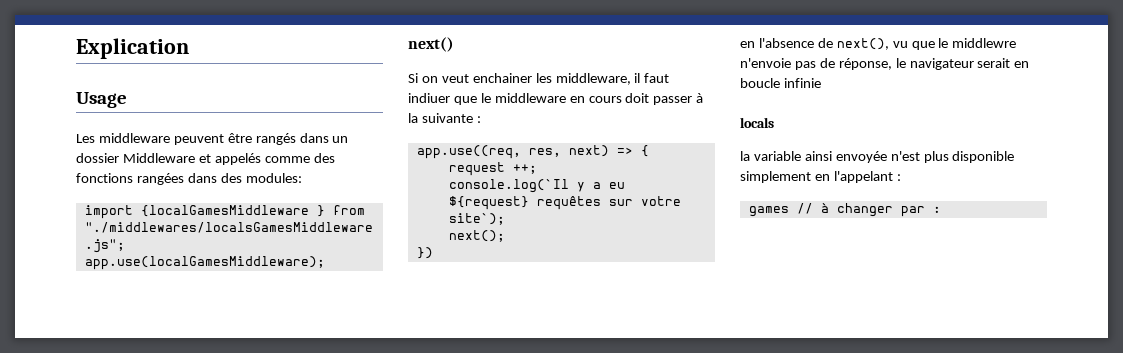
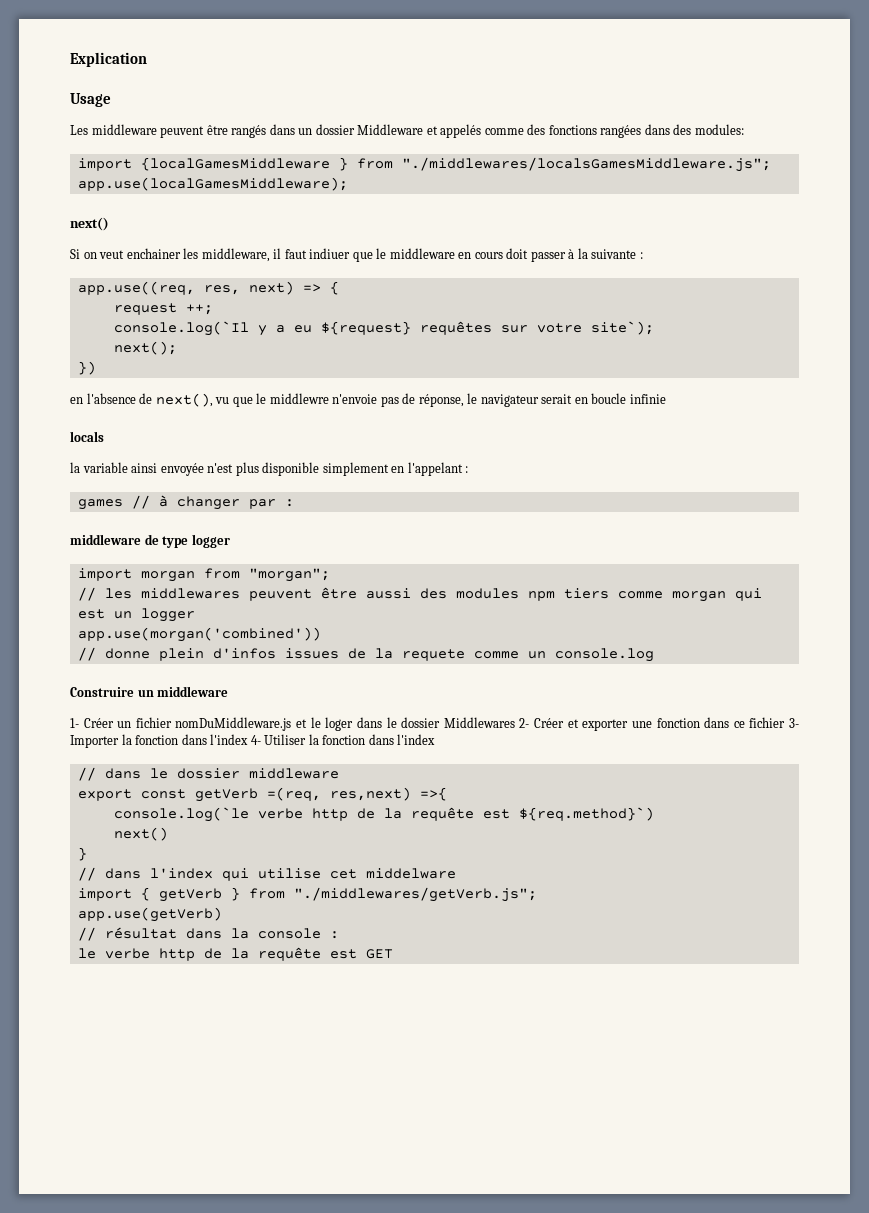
(941, 209) none -> [70,534,230,548] [77,568,330,582] [77,587,762,602] [77,608,195,622] [77,627,321,642] [77,647,654,662] [70,686,229,697] [70,717,799,731] [70,734,436,748] [77,767,339,781] [77,787,447,802] [113,807,654,822] [113,827,168,841] [77,847,87,861] [77,867,456,881] [77,887,537,902] [77,907,222,922] [77,927,339,941] [77,947,393,961] // middleware de type logger // import morgan from "morgan"; // // les middlewares peuvent être aussi des modules npm tiers comme morgan qui est un logger // app.use(morgan('combined')) // // donne plein d'infos issues de la requete comme un console.log // Construire un middleware // 1- Créer un fichier nomDuMiddleware.js et le loger dans le dossier Middlewares 2- Créer et exporter une fonction dans ce fichier 3- Importer la fonction dans l'index 4- Utiliser la fonction dans l'index // // dans le dossier middleware // export const getVerb =(req, res,next) =>{ // console.log(`le verbe http de la requête est ${req.method}`) // next() // } // // dans l'index qui utilise cet middelware // import { getVerb } from "./middlewares/getVerb.js"; // app.use(getVerb) // // résultat dans la console : // le verbe http de la requête est GET

